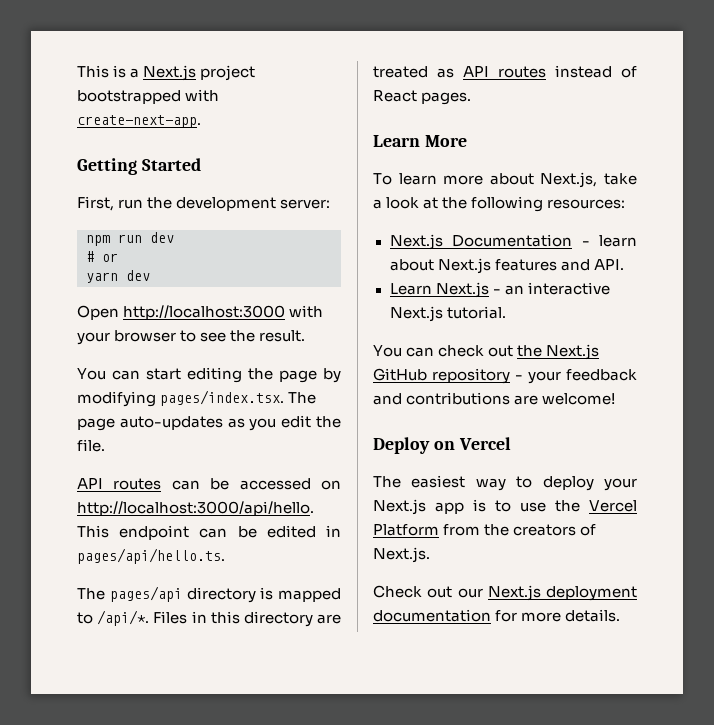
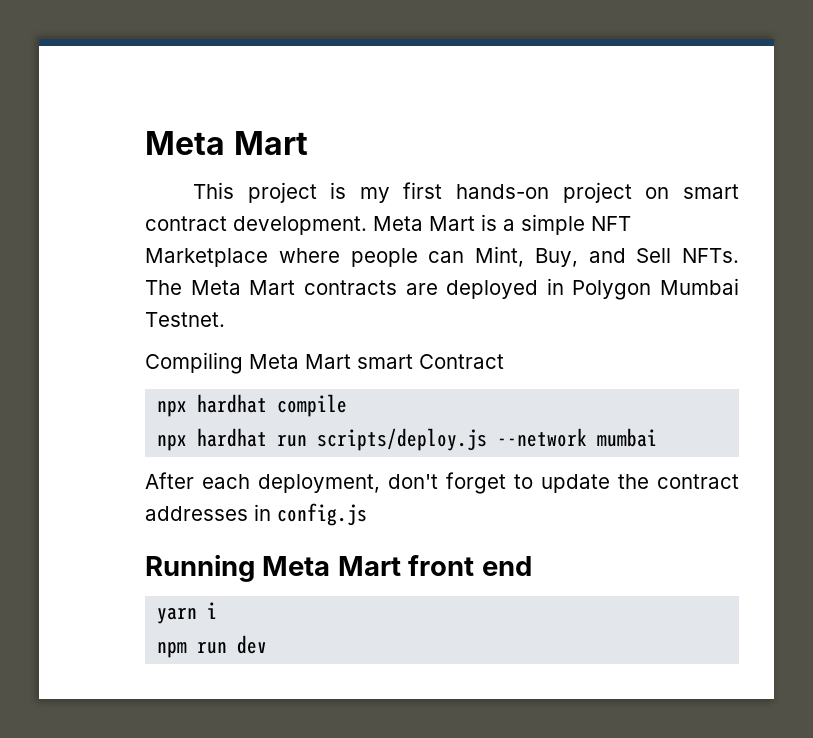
[77,65,256,81] [77,89,220,104] [77,115,201,128] [77,158,201,175] [77,196,331,211] [86,232,174,246] [86,251,118,262] [86,270,150,283] [77,305,324,320] [77,330,306,345] [77,367,341,383] [77,390,317,407] [77,415,342,431] [77,439,105,452] [77,478,341,490] [77,501,314,516] [77,525,341,540] [77,548,225,564] [77,586,341,603] [77,610,341,627] [373,65,637,78] [373,90,472,105] [373,135,467,147] [373,172,637,188] [373,196,626,212] [389,234,637,250] [389,258,624,274] [389,282,610,298] [389,306,506,322] [373,344,600,360] [373,368,637,384] [373,392,616,405] [373,437,511,454] [373,475,637,491] [373,499,637,515] [373,524,597,536] [373,547,430,563] [373,585,637,601] [373,609,621,622] This is a Next.js project bootstrapped with create-next-app. // Getting Started // First, run the development server: // npm run dev // # or // yarn dev // Open http://localhost:3000 with your browser to see the result. // You can start editing the page by modifying pages/index.tsx. The page auto-updates as you edit the file. // API routes can be accessed on http://localhost:3000/api/hello. This endpoint can be edited in pages/api/hello.ts. // The pages/api directory is mapped to /api/*. Files in this directory are treated as API routes instead of React pages. // Learn More // To learn more about Next.js, take a look at the following resources: // Next.js Documentation - learn about Next.js features and API. // Learn Next.js - an interactive Next.js tutorial. // You can check out the Next.js GitHub repository - your feedback and contributions are welcome! // Deploy on Vercel // The easiest way to deploy your Next.js app is to use the Vercel Platform from the creators of Next.js. // Check out our Next.js deployment documentation for more details. -> [145,131,308,155] [192,182,740,203] [145,214,631,235] [145,246,739,267] [145,278,739,300] [145,312,225,327] [145,352,504,374] [157,394,348,417] [157,428,658,451] [145,472,739,494] [145,503,367,526] [145,554,532,582] [157,602,218,624] [157,635,268,658] Meta Mart // This project is my first hands-on project on smart contract development. Meta Mart is a simple NFT Marketplace where people can Mint, Buy, and Sell NFTs. The Meta Mart contracts are deployed in Polygon Mumbai Testnet. // Compiling Meta Mart smart Contract // npx hardhat compile // npx hardhat run scripts/deploy.js --network mumbai // After each deployment, don't forget to update the contract addresses in config.js // Running Meta Mart front end // yarn i // npm run dev

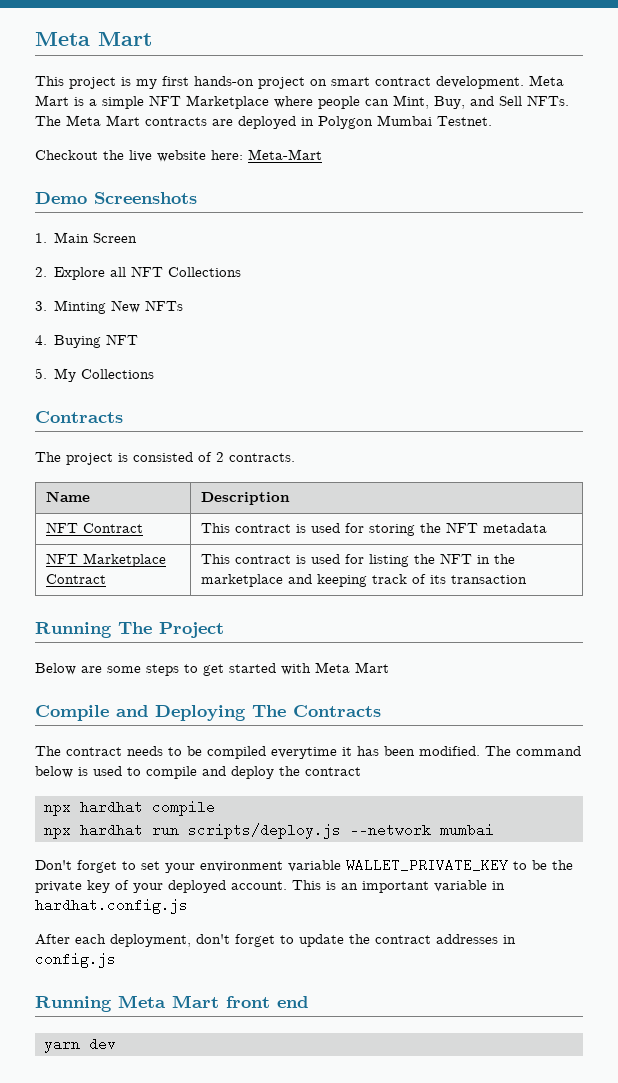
[145,352,504,374] Compiling Meta Mart smart Contract -> [35,149,322,162] [35,192,197,204] [35,232,138,243] [35,266,242,280] [35,300,184,314] [35,334,139,348] [35,368,155,382] [35,411,123,423] [35,452,295,465] [46,491,91,502] [201,492,291,505] [46,522,144,533] [201,522,548,536] [46,553,167,567] [46,574,107,584] [201,553,516,567] [201,574,528,587] [35,622,224,638] [35,662,389,676] [35,705,381,721] [35,746,581,759] [35,766,361,779] Checkout the live website here: Meta-Mart // Demo Screenshots // 1. Main Screen // 2. Explore all NFT Collections // 3. Minting New NFTs // 4. Buying NFT // 5. My Collections // Contracts // The project is consisted of 2 contracts. // Name | Description // NFT Contract | This contract is used for storing the NFT metadata // NFT Marketplace Contract | This contract is used for listing the NFT in the marketplace and keeping track of its transaction // Running The Project // Below are some steps to get started with Meta Mart // Compile and Deploying The Contracts // The contract needs to be compiled everytime it has been modified. The command below is used to compile and deploy the contract
(658, 437) none -> [35,858,573,873] [35,880,505,893] [35,898,188,914] // Don't forget to set your environment variable WALLET_PRIVATE_KEY to be the private key of your deployed account. This is an important variable in hardhat.config.js
[207,602,218,619] [157,641,228,658] i // npm run -> (80, 1045) none

